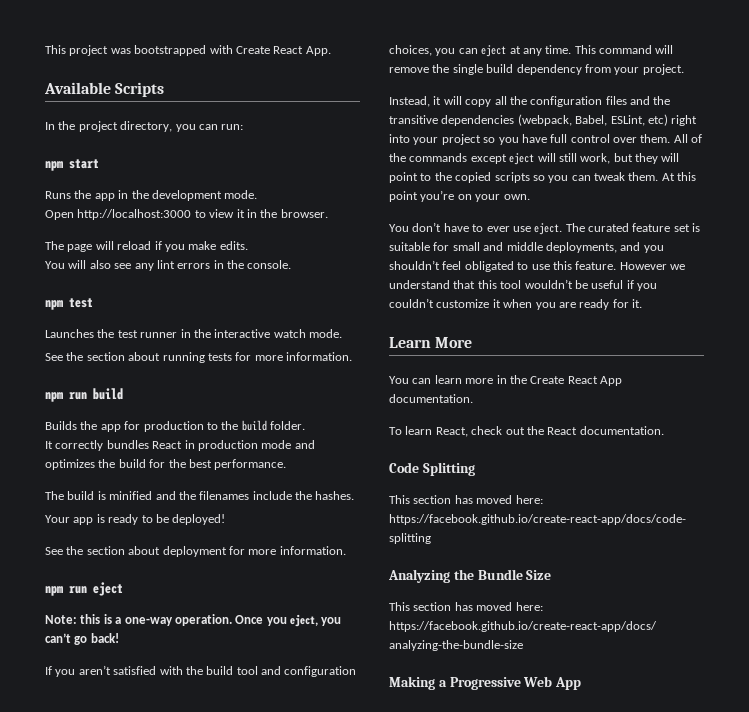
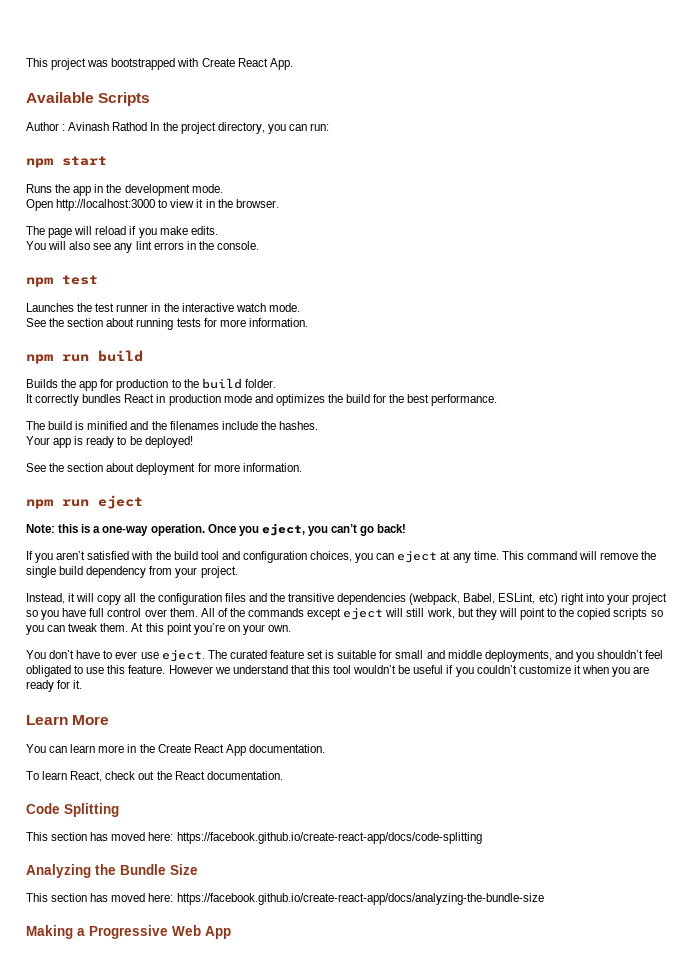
(165, 89) none -> [26,122,148,131] Author : Avinash Rathod

